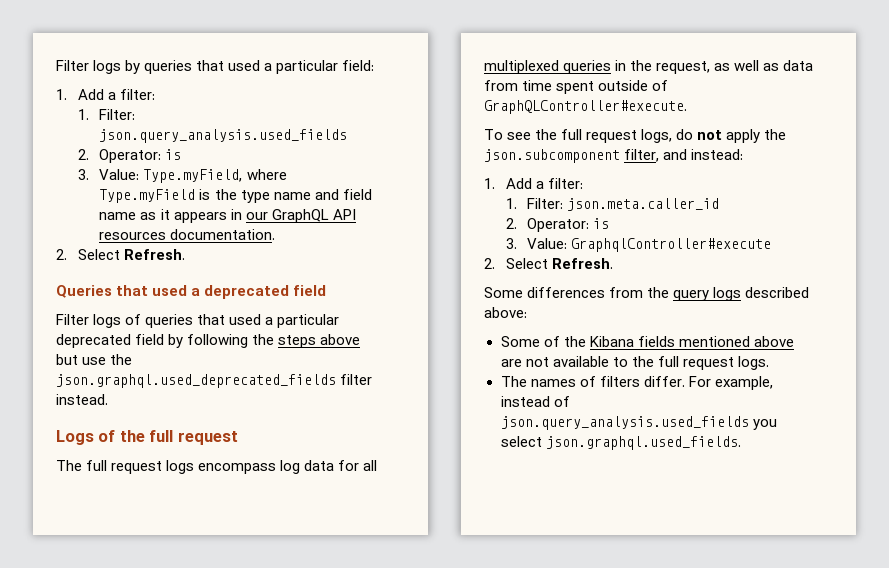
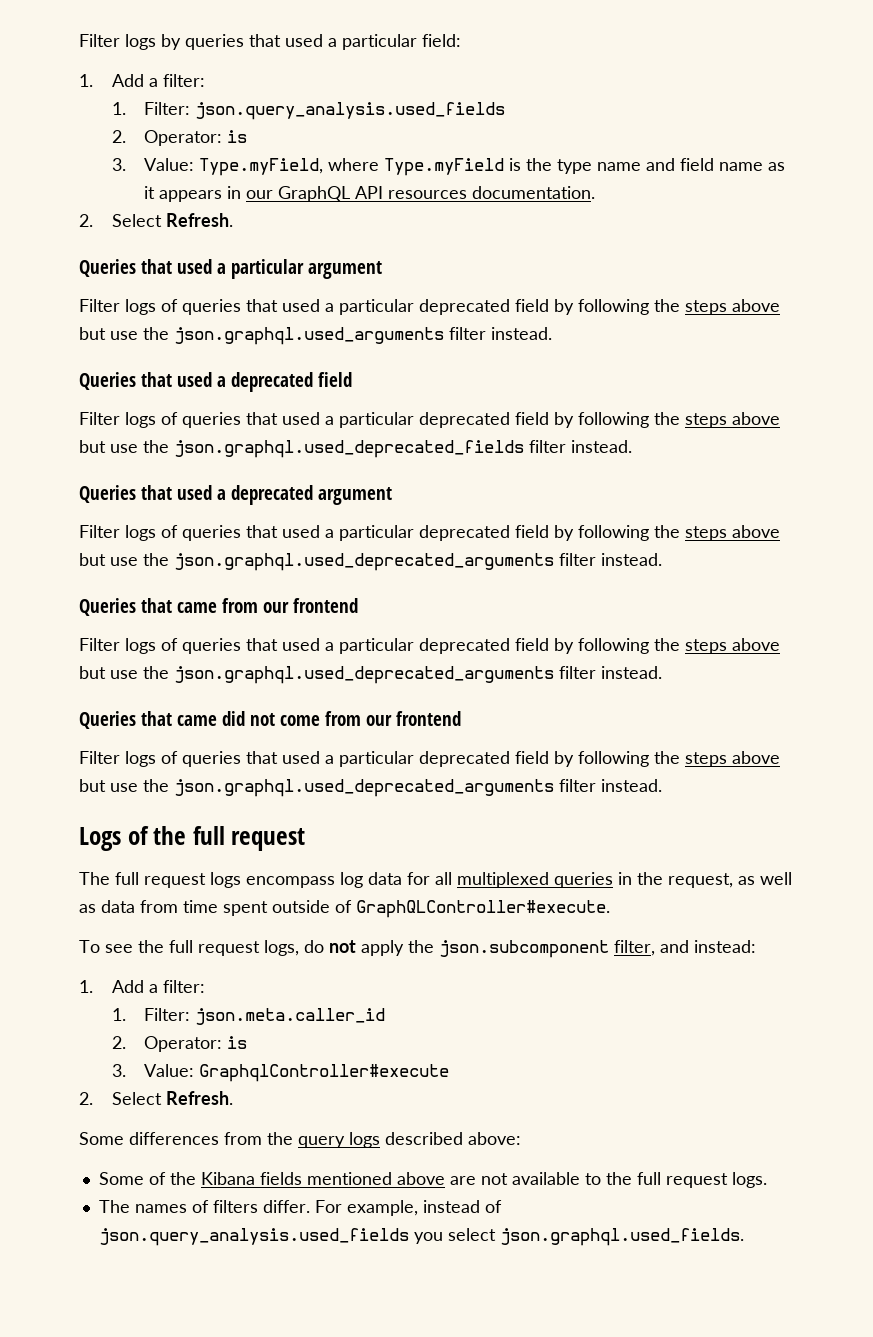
(185, 254) none -> [79,259,382,279] [79,299,780,315] [79,327,552,345] // Queries that used a particular argument // Filter logs of queries that used a particular deprecated field by following the steps above but use the json.graphql.used_arguments filter instead.
(108, 399) none -> [79,485,392,505] [79,525,780,541] [79,553,662,571] [79,598,358,616] [79,638,780,654] [79,666,662,684] [79,711,461,729] [79,751,780,767] [79,779,662,797] // Queries that used a deprecated argument // Filter logs of queries that used a particular deprecated field by following the steps above but use the json.graphql.used_deprecated_arguments filter instead. // Queries that came from our frontend // Filter logs of queries that used a particular deprecated field by following the steps above but use the json.graphql.used_deprecated_arguments filter instead. // Queries that came did not come from our frontend // Filter logs of queries that used a particular deprecated field by following the steps above but use the json.graphql.used_deprecated_arguments filter instead.

